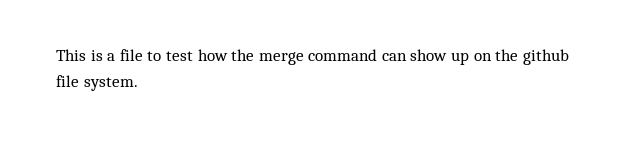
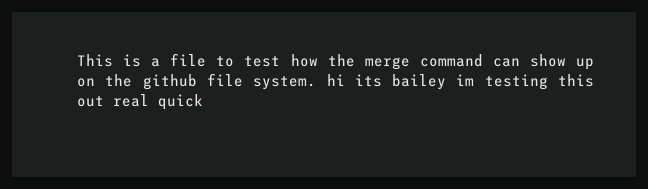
(138, 84) none -> [326,74,594,90] [77,94,203,110] hi its bailey im testing this out real quick

